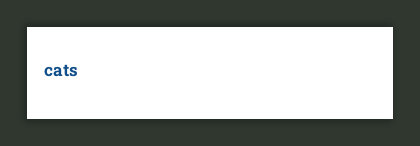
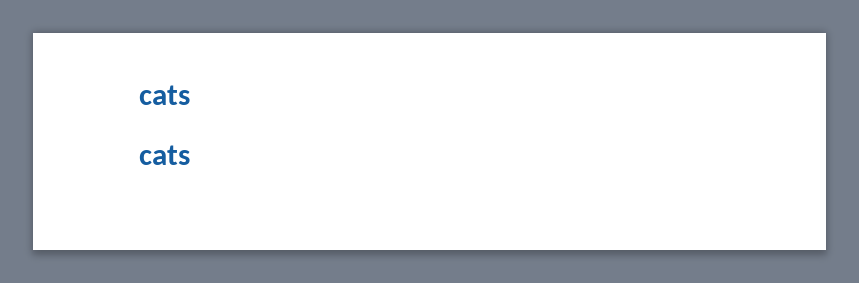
[44,64,78,77] cats -> [139,85,190,105] [139,145,190,165] cats // cats

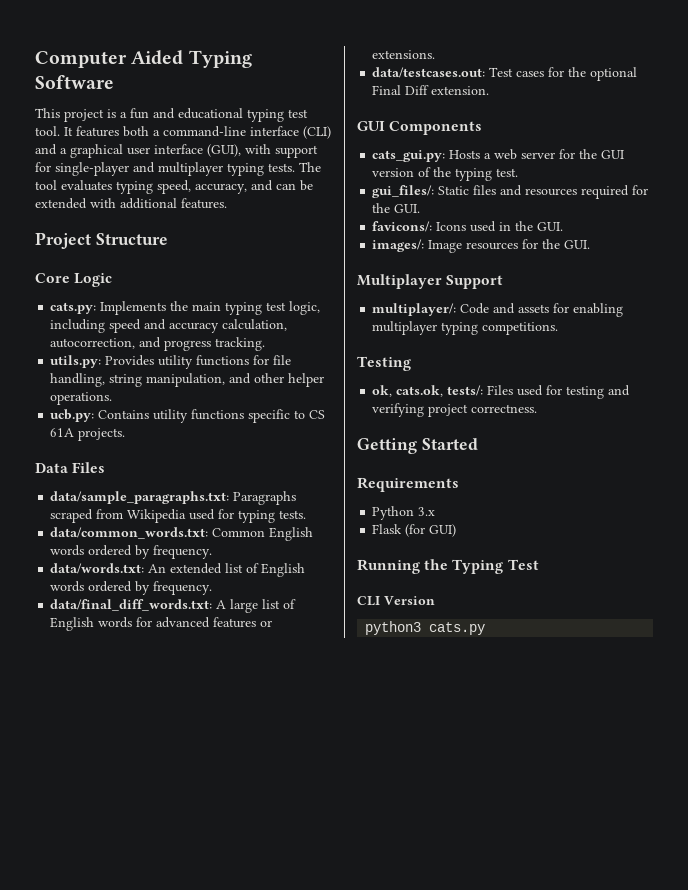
[139,85,190,105] [139,145,190,165] cats // cats -> [35,50,252,68] [35,75,114,89] [35,108,308,122] [35,126,331,139] [35,144,318,158] [35,162,321,176] [35,180,313,194] [35,198,227,209] [35,232,168,249] [35,273,113,287] [50,301,321,315] [50,319,288,333] [50,337,266,351] [50,355,292,369] [50,373,325,387] [50,392,113,405] [50,409,326,423] [50,428,126,441] [35,462,106,473] [50,491,297,505] [50,509,307,523] [50,527,314,541] [50,545,213,559] [50,563,306,577] [50,581,213,595] [50,599,297,613] [50,617,273,631] [372,50,436,59] [372,67,638,81] [372,85,490,95] [357,121,483,135] [372,149,625,162] [372,167,519,181] [372,185,649,199] [372,203,421,213] [372,221,564,232] [372,239,591,253] [357,274,504,289] [372,303,624,317] [372,321,559,335] [357,356,411,371] [372,385,631,399] [372,403,538,417] [357,438,478,454] [357,477,459,492] [372,506,436,520] [372,524,457,537] [357,559,539,574] [357,596,435,606] [365,621,486,635] Computer Aided Typing Software // This project is a fun and educational typing test tool. It features both a command-line interface (CLI) and a graphical user interface (GUI), with support for single-player and multiplayer typing tests. The tool evaluates typing speed, accuracy, and can be extended with additional features. // Project Structure // Core Logic // cats.py: Implements the main typing test logic, including speed and accuracy calculation, autocorrection, and progress tracking. // utils.py: Provides utility functions for file handling, string manipulation, and other helper operations. // ucb.py: Contains utility functions specific to CS 61A projects. // Data Files // data/sample_paragraphs.txt: Paragraphs scraped from Wikipedia used for typing tests. // data/common_words.txt: Common English words ordered by frequency. // data/words.txt: An extended list of English words ordered by frequency. // data/final_diff_words.txt: A large list of English words for advanced features or extensions. // data/testcases.out: Test cases for the optional Final Diff extension. // GUI Components // cats_gui.py: Hosts a web server for the GUI version of the typing test. // gui_files/: Static files and resources required for the GUI. // favicons/: Icons used in the GUI. // images/: Image resources for the GUI. // Multiplayer Support // multiplayer/: Code and assets for enabling multiplayer typing competitions. // Testing // ok, cats.ok, tests/: Files used for testing and verifying project correctness. // Getting Started // Requirements // Python 3.x // Flask (for GUI) // Running the Typing Test // CLI Version // python3 cats.py

